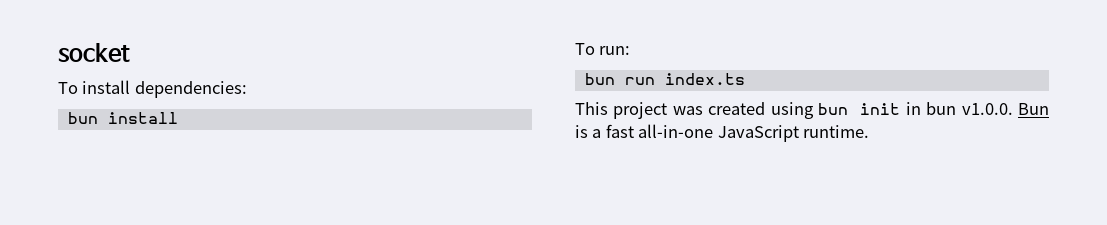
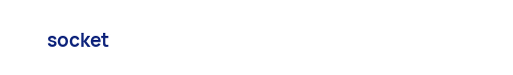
[58,80,247,98] [67,112,178,124] [575,43,631,55] [584,73,745,85] [575,102,1049,119] [575,124,870,142] // To install dependencies: // bun install // To run: // bun run index.ts // This project was created using bun init in bun v1.0.0. Bun is a fast all-in-one JavaScript runtime. -> (110, 39) none

